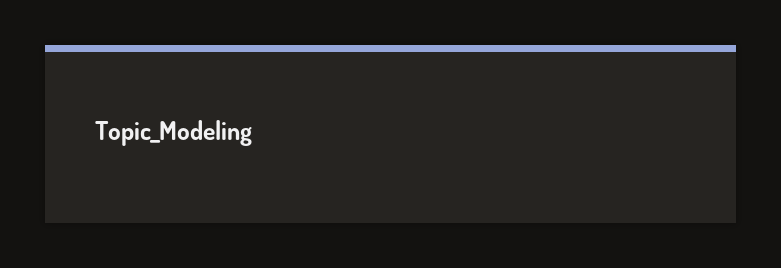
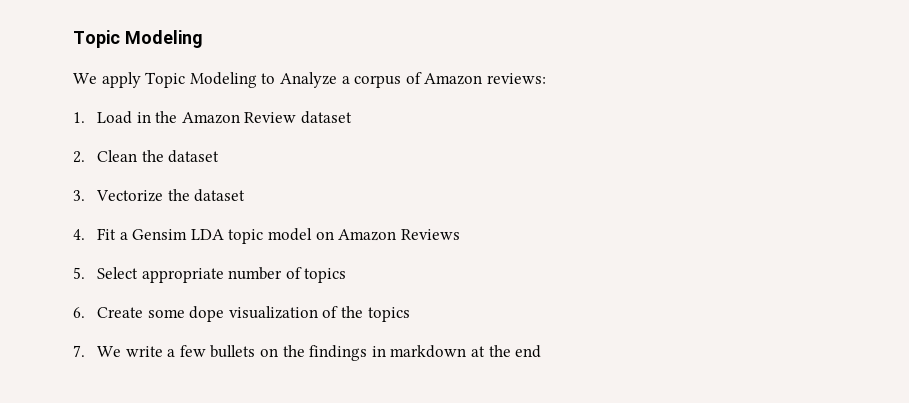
[95,120,252,146] Topic_Modeling -> [73,30,203,48] [73,72,546,88] [73,111,352,124] [73,150,220,163] [73,189,246,202] [73,228,460,244] [73,267,347,283] [73,306,410,322] [73,345,542,361] Topic Modeling // We apply Topic Modeling to Analyze a corpus of Amazon reviews: // 1. Load in the Amazon Review dataset // 2. Clean the dataset // 3. Vectorize the dataset // 4. Fit a Gensim LDA topic model on Amazon Reviews // 5. Select appropriate number of topics // 6. Create some dope visualization of the topics // 7. We write a few bullets on the findings in markdown at the end

